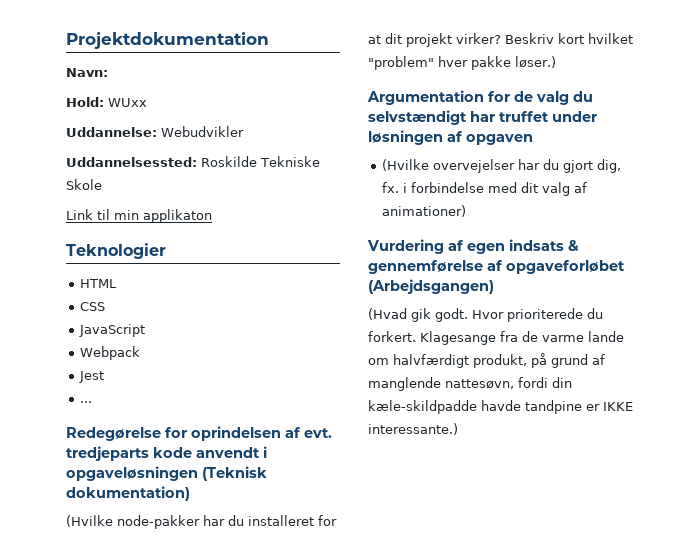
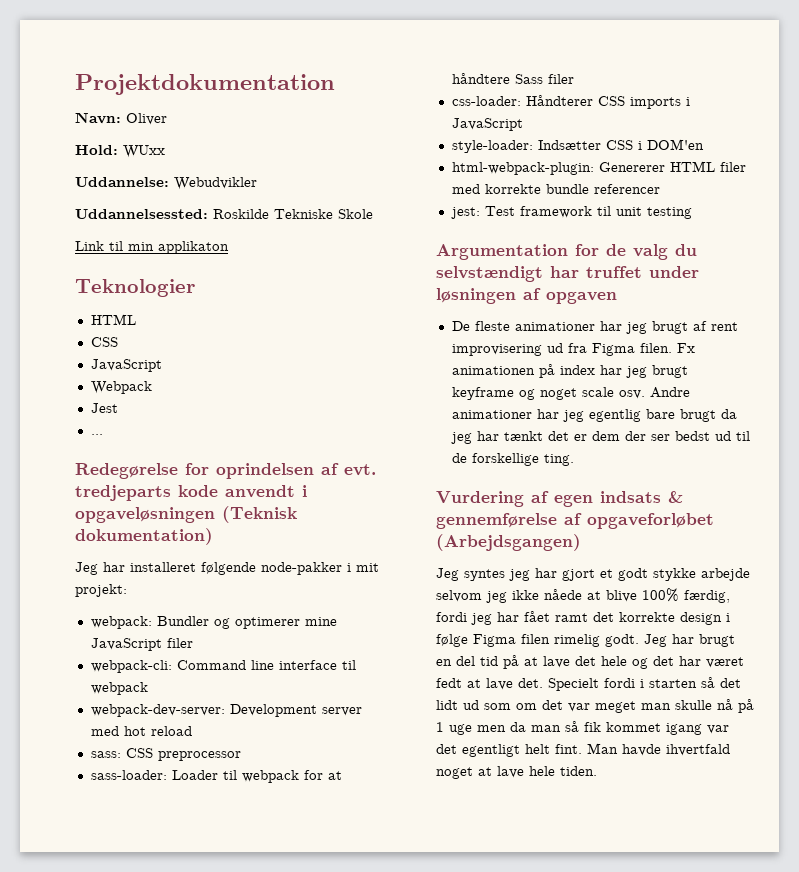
(108, 72) none -> [126,113,167,125] Oliver
[66,515,337,529] [368,33,633,47] [368,56,556,70] (Hvilke node-pakker har du installeret for at dit projekt virker? Beskriv kort hvilket "problem" hver pakke løser.) -> [75,562,379,575] [75,584,127,597] [90,616,337,629] [90,638,193,651] [90,660,356,673] [90,682,148,695] [90,704,362,717] [90,726,192,736] [90,748,241,761] [90,770,342,783] [451,73,574,84] [451,95,690,109] [451,118,523,131] [451,139,704,153] [451,161,746,175] [451,184,660,194] [450,206,692,219] Jeg har installeret følgende node-pakker i mit projekt: // webpack: Bundler og optimerer mine JavaScript filer // webpack-cli: Command line interface til webpack // webpack-dev-server: Development server med hot reload // sass: CSS preprocessor // sass-loader: Loader til webpack for at håndtere Sass filer // css-loader: Håndterer CSS imports i JavaScript // style-loader: Indsætter CSS i DOM'en // html-webpack-plugin: Genererer HTML filer med korrekte bundle referencer // jest: Test framework til unit testing
[382,159,622,173] [382,182,588,196] [382,205,467,217] (Hvilke overvejelser har du gjort dig, fx. i forbindelse med dit valg af animationer) -> [451,321,738,334] [451,343,695,356] [451,364,688,378] [451,387,690,400] [451,409,737,422] [450,431,750,444] [451,453,574,466] De fleste animationer har jeg brugt af rent improvisering ud fra Figma filen. Fx animationen på index har jeg brugt keyframe og noget scale osv. Andre animationer har jeg egentlig bare brugt da jeg har tænkt det er dem der ser bedst ud til de forskellige ting.
[368,308,603,322] [368,331,624,345] [368,353,605,368] [368,377,572,391] [368,400,633,414] [368,423,458,435] (Hvad gik godt. Hvor prioriterede du forkert. Klagesange fra de varme lande om halvfærdigt produkt, på grund af manglende nattesøvn, fordi din kæle-skildpadde havde tandpine er IKKE interessante.) -> [436,568,750,581] [436,588,730,603] [436,611,730,625] [436,634,735,647] [436,655,744,669] [436,677,741,691] [436,699,754,713] [436,721,729,735] [436,743,730,757] [436,766,597,779] Jeg syntes jeg har gjort et godt stykke arbejde selvom jeg ikke nåede at blive 100% færdig, fordi jeg har fået ramt det korrekte design i følge Figma filen rimelig godt. Jeg har brugt en del tid på at lave det hele og det har været fedt at lave det. Specielt fordi i starten så det lidt ud som om det var meget man skulle nå på 1 uge men da man så fik kommet igang var det egentligt helt fint. Man havde ihvertfald noget at lave hele tiden.

